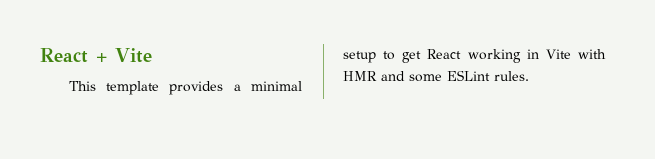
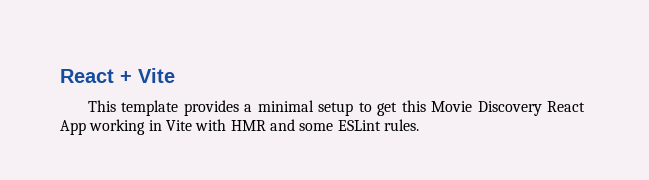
[427,49,462,59] React -> [401,100,586,116] [60,120,86,135] this Movie Discovery React App

